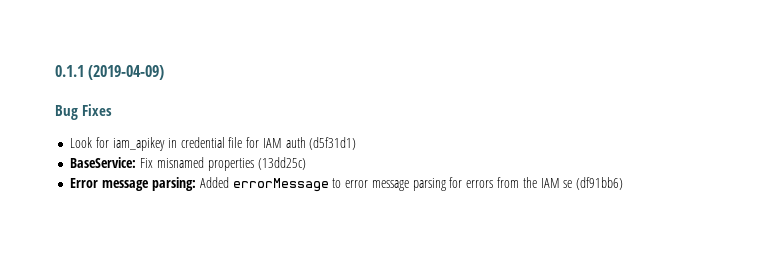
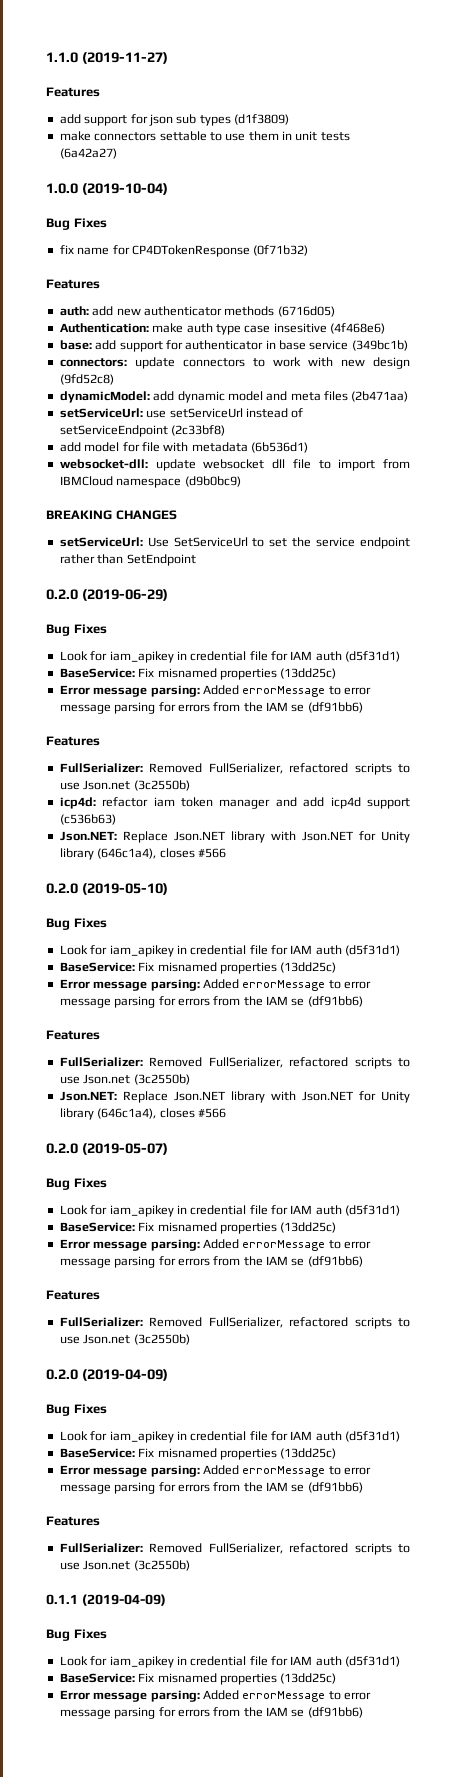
(55, 71) none -> [46,52,168,64] [46,87,100,97] [59,114,289,126] [59,131,350,141] [59,148,117,159] [46,183,168,195] [46,218,107,230] [59,245,309,257] [46,279,100,289] [59,306,335,317] [59,323,385,335] [59,340,408,352] [59,357,410,369] [59,374,114,385] [59,391,409,403] [59,408,304,418] [59,425,226,437] [59,442,308,453] [59,459,410,471] [59,476,241,488] [46,510,177,520] [59,537,410,549] [59,554,196,566] [46,589,168,601] [46,624,107,636] [59,651,401,663] [59,668,337,680] [59,685,371,697] [59,702,363,714] [46,736,100,746] [59,763,410,775] [59,780,190,791] [59,797,410,809] [59,814,116,825] [59,831,410,843] [59,848,226,860] [46,883,168,895] [46,918,107,930] [59,945,401,957] [59,962,337,974] [59,979,371,991] [59,996,363,1008] [46,1030,100,1040] [59,1057,410,1069] [59,1074,190,1085] [59,1091,410,1103] [59,1108,226,1120] [46,1143,168,1155] [46,1178,107,1190] [59,1205,401,1217] [59,1222,337,1234] [59,1239,371,1251] [59,1256,363,1268] [46,1290,100,1300] [59,1317,410,1329] [59,1334,190,1345] [46,1369,168,1381] [46,1404,107,1416] [59,1431,401,1443] [59,1448,337,1460] [59,1465,371,1477] [59,1482,363,1494] [46,1516,100,1526] [59,1543,410,1555] [59,1560,190,1571] 1.1.0 (2019-11-27) // Features // add support for json sub types (d1f3809) // make connectors settable to use them in unit tests (6a42a27) // 1.0.0 (2019-10-04) // Bug Fixes // fix name for CP4DTokenResponse (0f71b32) // Features // auth: add new authenticator methods (6716d05) // Authentication: make auth type case insesitive (4f468e6) // base: add support for authenticator in base service (349bc1b) // connectors: update connectors to work with new design (9fd52c8) // dynamicModel: add dynamic model and meta files (2b471aa) // setServiceUrl: use setServiceUrl instead of setServiceEndpoint (2c33bf8) // add model for file with metadata (6b536d1) // websocket-dll: update websocket dll file to import from IBMCloud namespace (d9b0bc9) // BREAKING CHANGES // setServiceUrl: Use SetServiceUrl to set the service endpoint rather than SetEndpoint // 0.2.0 (2019-06-29) // Bug Fixes // Look for iam_apikey in credential file for IAM auth (d5f31d1) // BaseService: Fix misnamed properties (13dd25c) // Error message parsing: Added errorMessage to error message parsing for errors from the IAM se (df91bb6) // Features // FullSerializer: Removed FullSerializer, refactored scripts to use Json.net (3c2550b) // icp4d: refactor iam token manager and add icp4d support (c536b63) // Json.NET: Replace Json.NET library with Json.NET for Unity library (646c1a4), closes #566 // 0.2.0 (2019-05-10) // Bug Fixes // Look for iam_apikey in credential file for IAM auth (d5f31d1) // BaseService: Fix misnamed properties (13dd25c) // Error message parsing: Added errorMessage to error message parsing for errors from the IAM se (df91bb6) // Features // FullSerializer: Removed FullSerializer, refactored scripts to use Json.net (3c2550b) // Json.NET: Replace Json.NET library with Json.NET for Unity library (646c1a4), closes #566 // 0.2.0 (2019-05-07) // Bug Fixes // Look for iam_apikey in credential file for IAM auth (d5f31d1) // BaseService: Fix misnamed properties (13dd25c) // Error message parsing: Added errorMessage to error message parsing for errors from the IAM se (df91bb6) // Features // FullSerializer: Removed FullSerializer, refactored scripts to use Json.net (3c2550b) // 0.2.0 (2019-04-09) // Bug Fixes // Look for iam_apikey in credential file for IAM auth (d5f31d1) // BaseService: Fix misnamed properties (13dd25c) // Error message parsing: Added errorMessage to error message parsing for errors from the IAM se (df91bb6) // Features // FullSerializer: Removed FullSerializer, refactored scripts to use Json.net (3c2550b) //

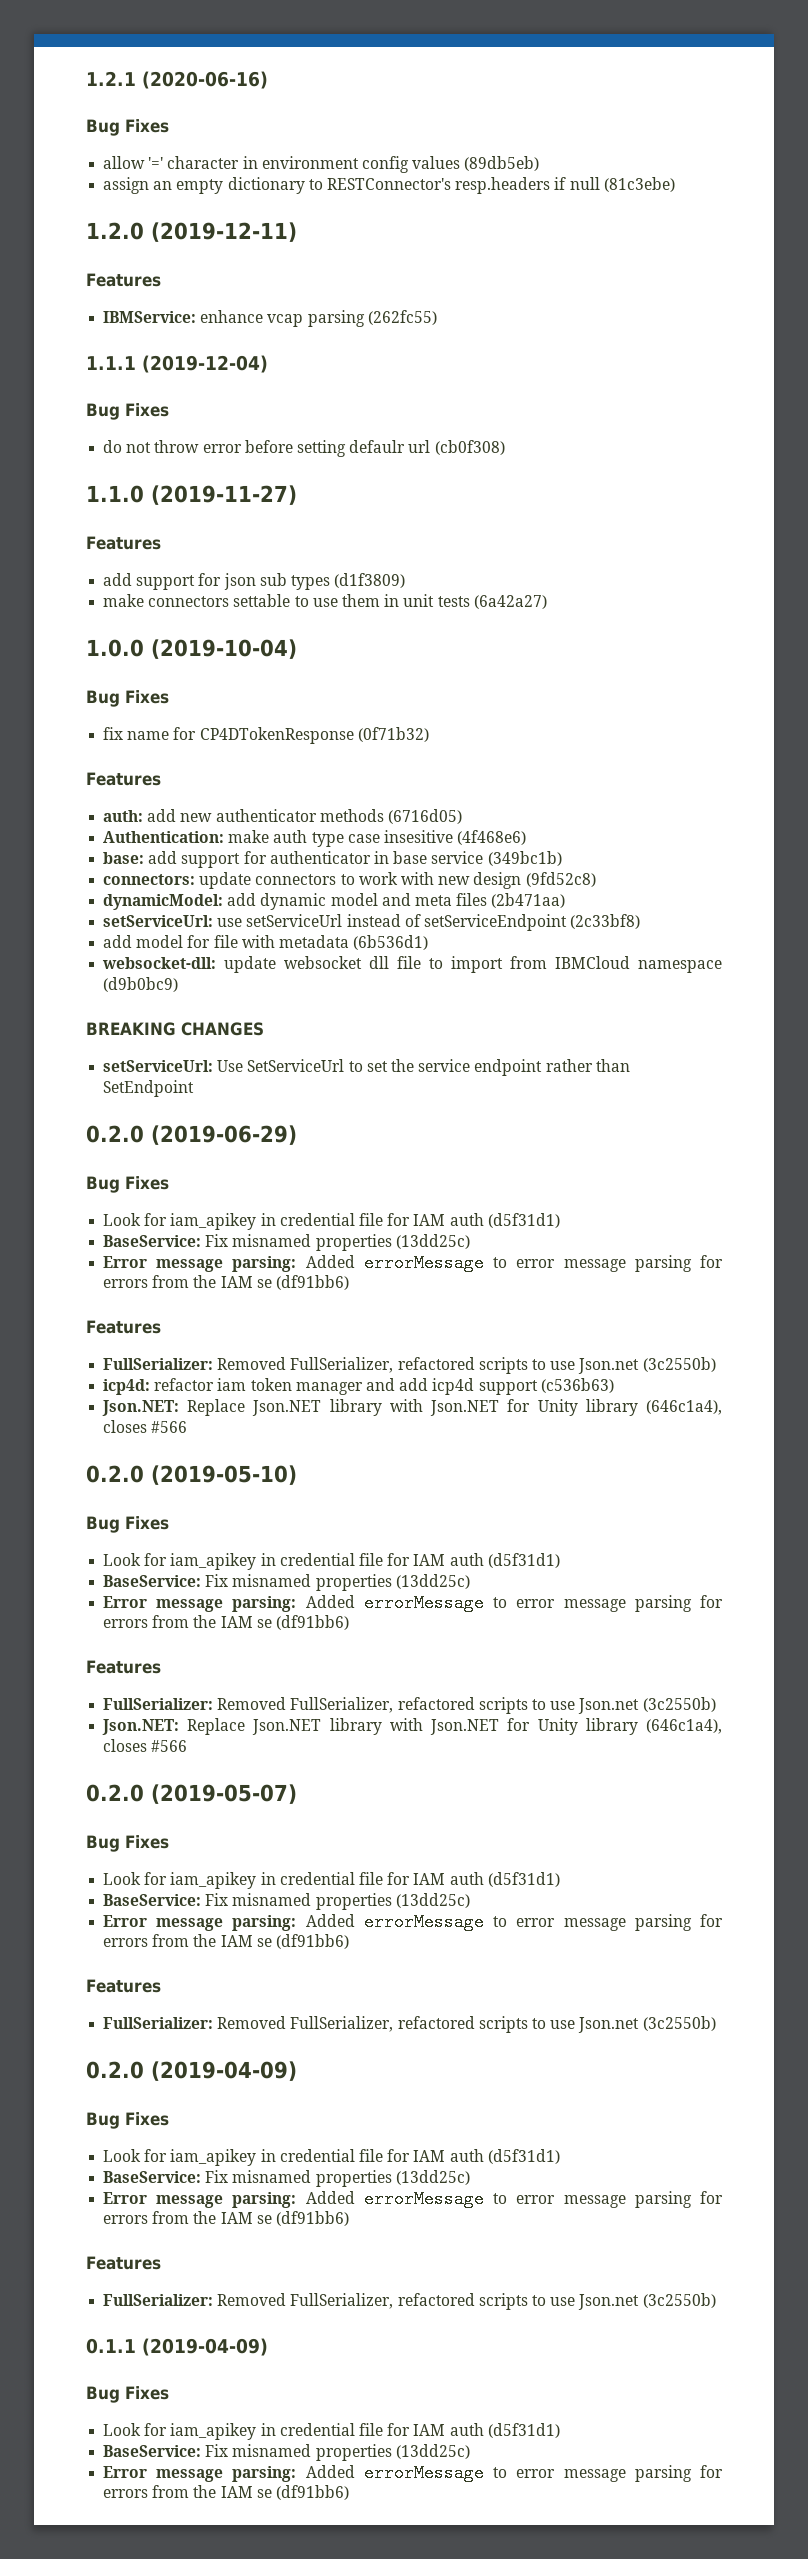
(46, 57) none -> [86,71,268,89] [86,119,169,136] [103,156,540,173] [103,177,675,194] [86,222,297,242] [86,273,161,287] [103,310,437,327] [86,355,268,373] [86,403,169,420] [103,440,505,457] 1.2.1 (2020-06-16) // Bug Fixes // allow '=' character in environment config values (89db5eb) // assign an empty dictionary to RESTConnector's resp.headers if null (81c3ebe) // 1.2.0 (2019-12-11) // Features // IBMService: enhance vcap parsing (262fc55) // 1.1.1 (2019-12-04) // Bug Fixes // do not throw error before setting defaulr url (cb0f308) //

